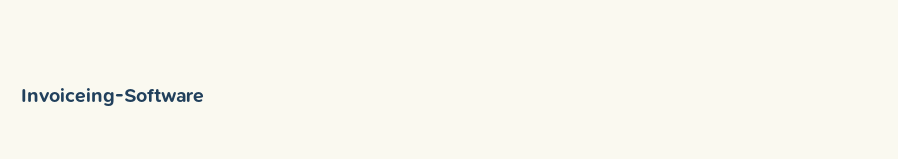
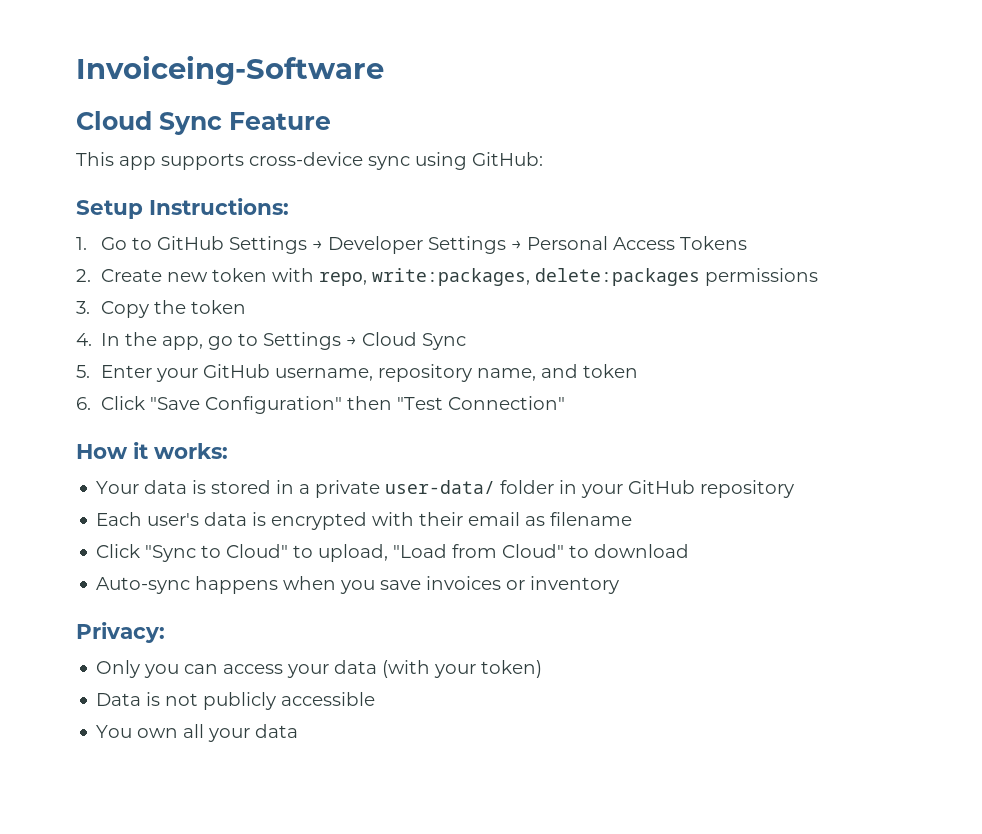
(204, 97) none -> [76,111,331,135] [76,152,543,170] [76,198,289,219] [76,236,748,254] [76,268,819,286] [76,300,247,318] [76,332,467,350] [76,364,639,382] [76,396,566,414] [76,442,228,459] [96,480,795,498] [96,512,633,530] [96,544,690,562] [96,576,620,594] [76,622,165,643] [96,660,543,678] [96,692,376,710] [96,724,299,742] // Cloud Sync Feature // This app supports cross-device sync using GitHub: // Setup Instructions: // 1. Go to GitHub Settings → Developer Settings → Personal Access Tokens // 2. Create new token with repo, write:packages, delete:packages permissions // 3. Copy the token // 4. In the app, go to Settings → Cloud Sync // 5. Enter your GitHub username, repository name, and token // 6. Click "Save Configuration" then "Test Connection" // How it works: // Your data is stored in a private user-data/ folder in your GitHub repository // Each user's data is encrypted with their email as filename // Click "Sync to Cloud" to upload, "Load from Cloud" to download // Auto-sync happens when you save invoices or inventory // Privacy: // Only you can access your data (with your token) // Data is not publicly accessible // You own all your data

